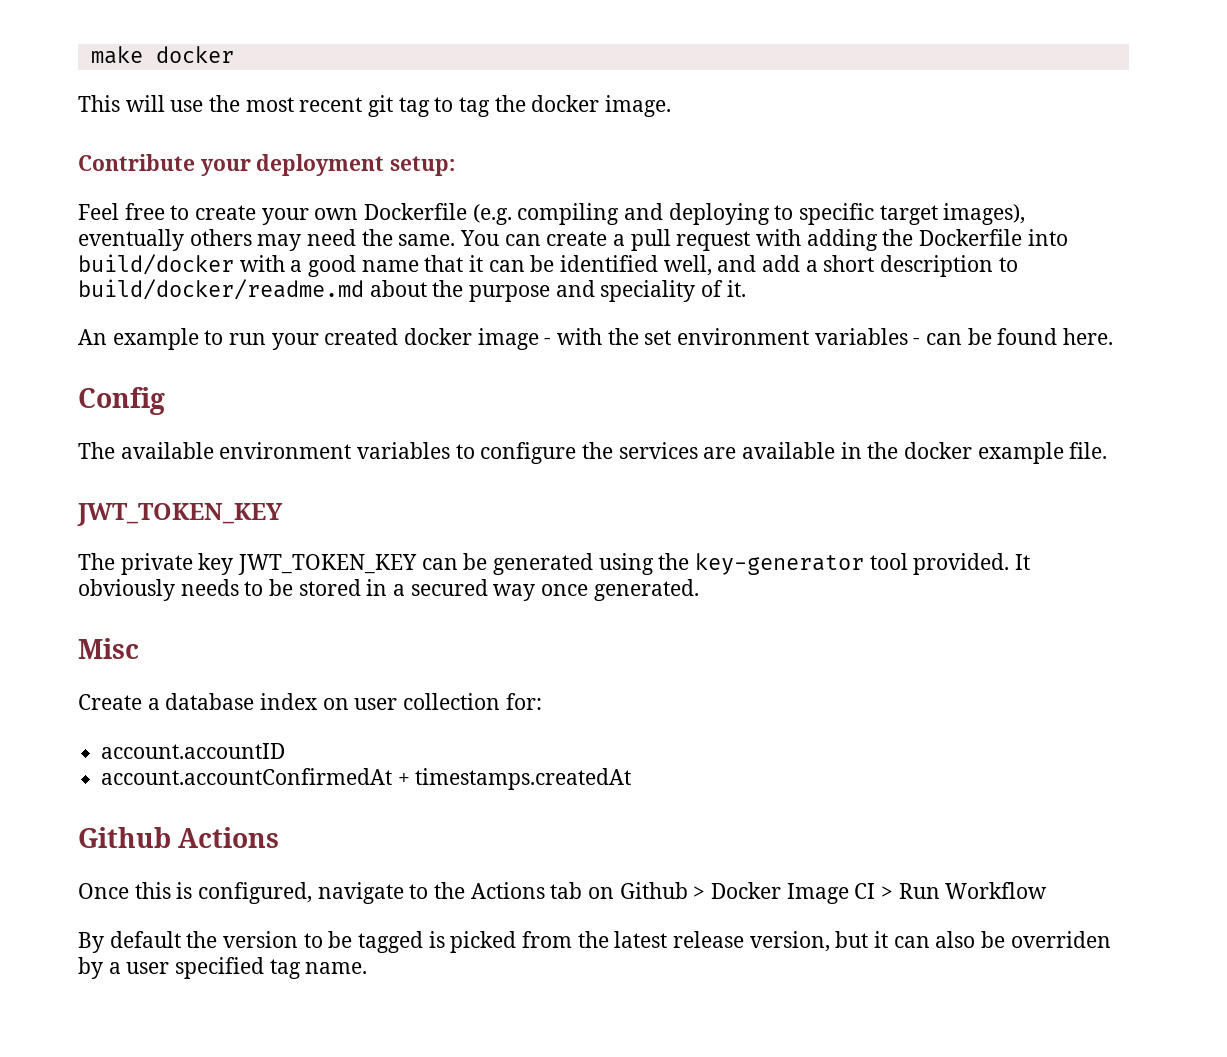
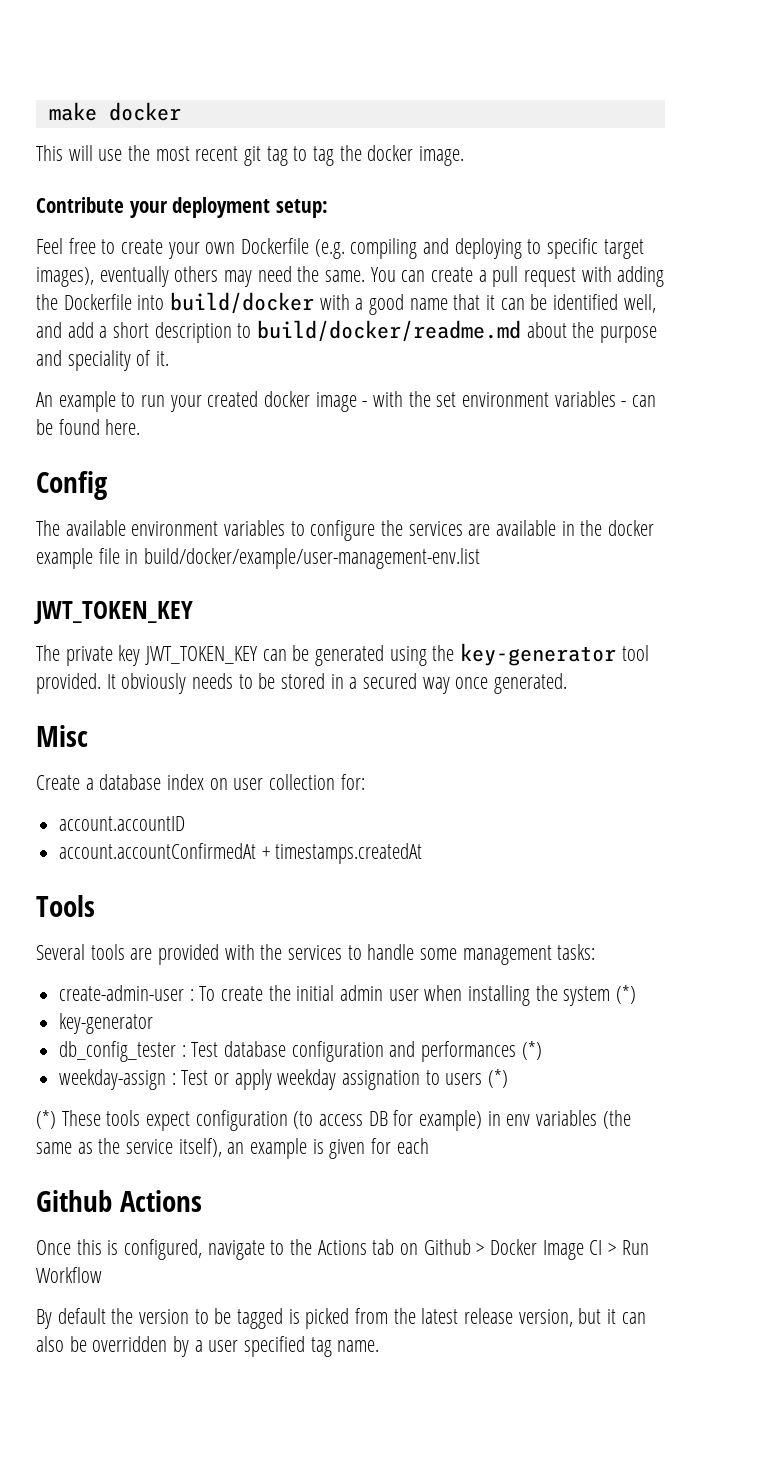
[1069,442,1108,459] file. -> [98,548,481,569] file in build/docker/example/user-management-env.list
(632, 779) none -> [36,895,95,917] [36,944,596,965] [59,985,637,1006] [59,1013,154,1034] [59,1041,542,1062] [59,1069,509,1090] [36,1110,631,1131] [36,1138,429,1159] // Tools // Several tools are provided with the services to handle some management tasks: // create-admin-user : To create the initial admin user when installing the system (*) // key-generator // db_config_tester : Test database configuration and performances (*) // weekday-assign : Test or apply weekday assignation to users (*) // (*) These tools expect configuration (to access DB for example) in env variables (the same as the service itself), an example is given for each
[1010,931,1111,948] overriden -> [92,1336,168,1352] overridden

